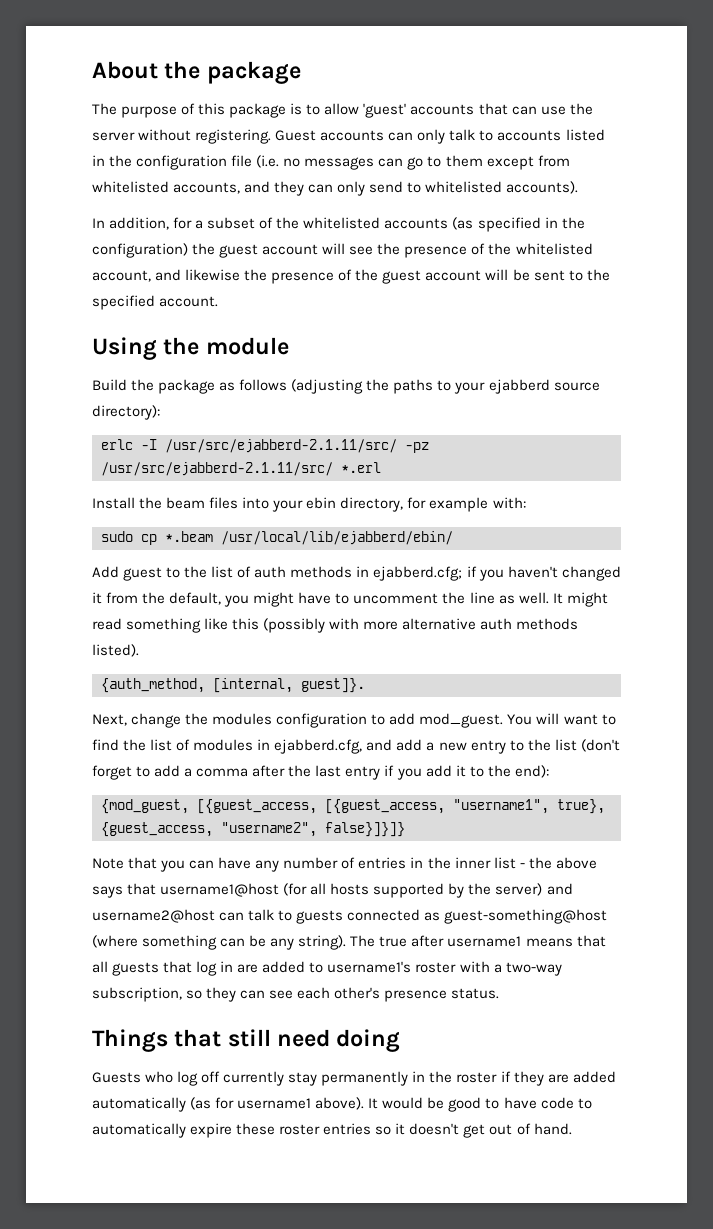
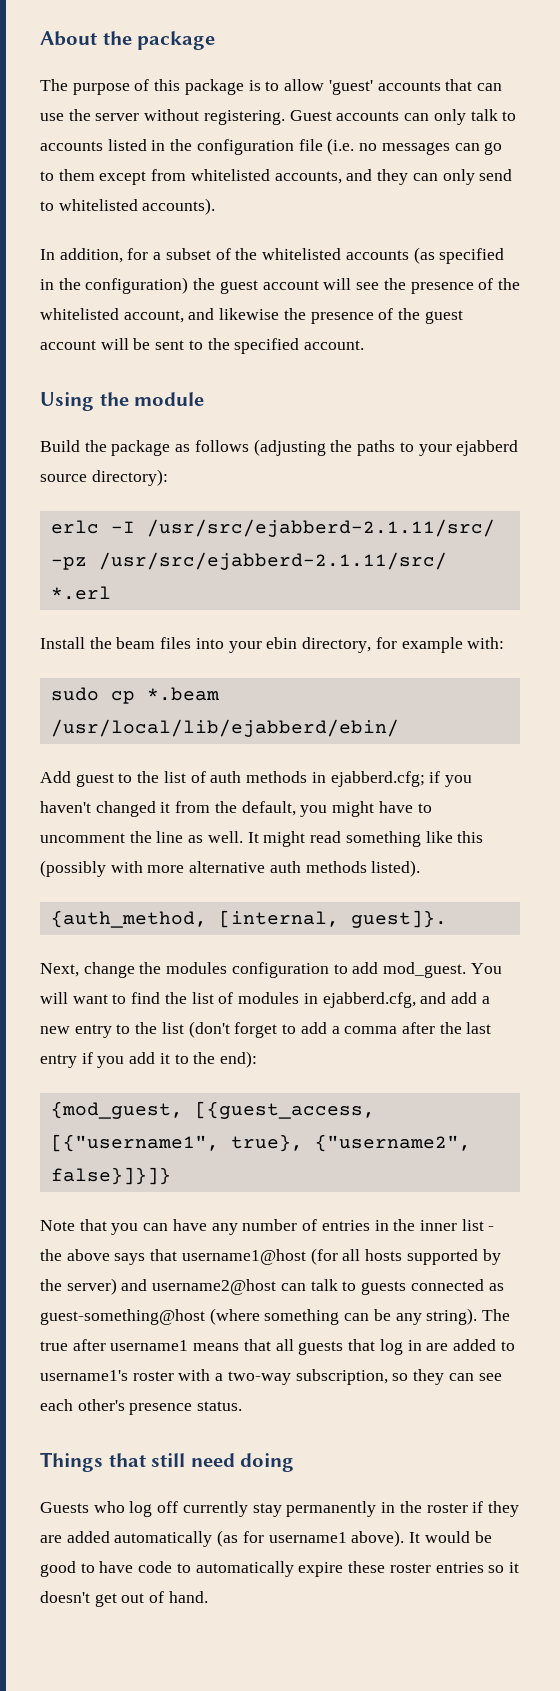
[325,799,605,814] [101,822,317,837] [{guest_access, "username1", true}, {guest_access, "username2", -> [50,1134,471,1152] [{"username1", true}, {"username2",

